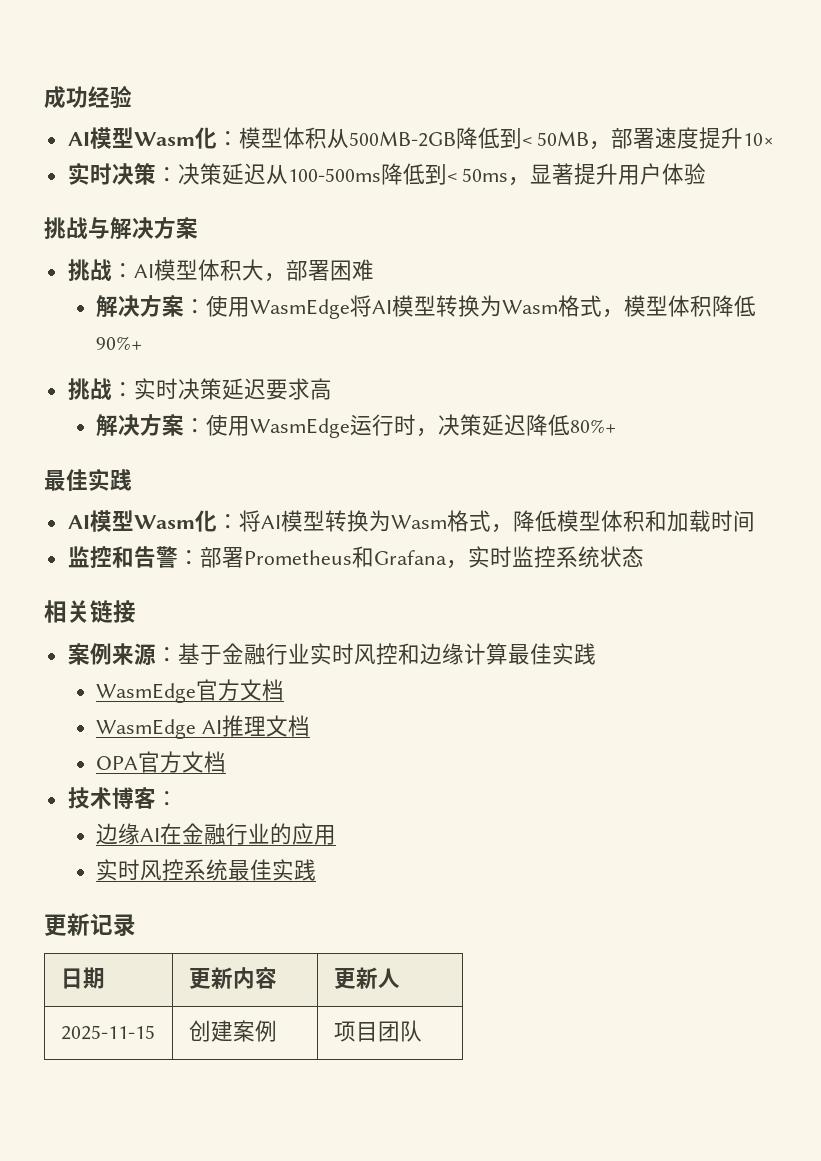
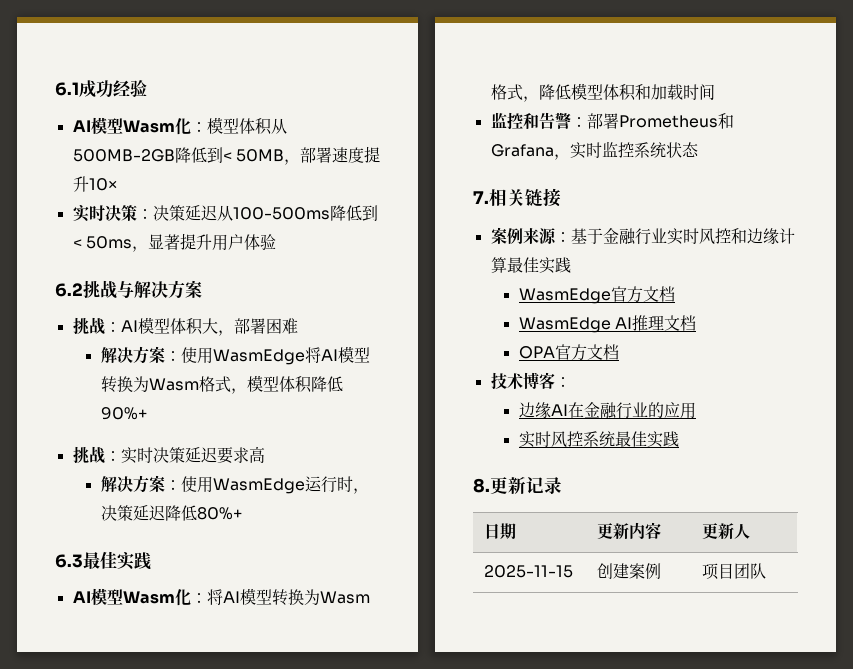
(44, 97) none -> [55,82,79,96] 6.1
(707, 174) none -> [55,283,83,297] 6.2
(617, 426) none -> [55,554,83,568] 6.3
(644, 556) none -> [473,191,489,204] 7.
(317, 870) none -> [473,478,490,493] 8.

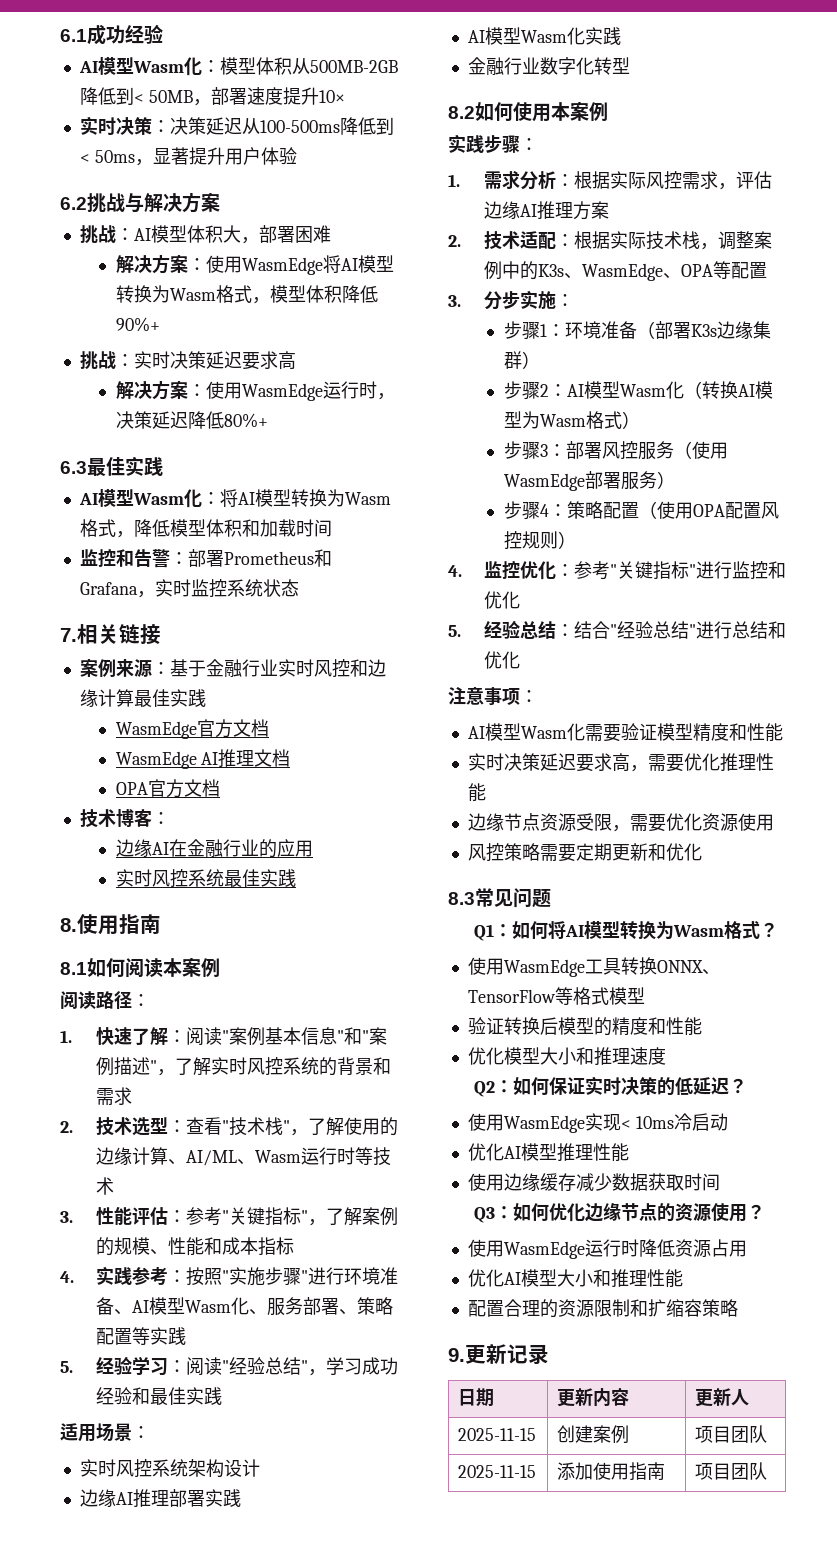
(490, 485) none -> [77,914,161,935] [60,958,220,978] [60,991,150,1010] [60,1027,387,1046] [95,1057,391,1076] [95,1087,132,1105] [60,1117,398,1136] [95,1147,391,1166] [95,1177,114,1195] [60,1207,398,1226] [95,1237,294,1256] [60,1266,398,1286] [95,1297,393,1316] [95,1327,186,1345] [60,1356,398,1376] [95,1387,222,1405] [60,1423,150,1442] [79,1459,260,1478] [79,1489,241,1508] [467,27,621,45] [467,57,630,75] [448,102,608,122] [448,134,538,153] [448,170,772,190] [483,201,609,220] [448,231,772,250] [483,261,767,281] [448,290,574,310] [503,321,771,340] [503,351,540,369] [503,381,773,400] [503,411,640,429] [503,441,728,460] [503,471,675,491] [503,501,779,520] [503,531,576,550] [448,561,786,580] [483,591,520,609] [448,620,786,639] [483,651,520,669] [448,687,538,705] [467,723,783,742] [467,753,774,772] [467,783,486,802] [467,813,774,832] [467,843,702,862] [448,888,551,908] [473,921,778,941] [467,957,720,977] [467,987,645,1005] [467,1017,702,1036] [467,1047,666,1066] [473,1076,747,1097] [467,1113,728,1133] [467,1143,629,1162] [467,1173,720,1191] [473,1203,765,1223] [467,1239,747,1259] [467,1269,683,1288] [467,1299,738,1318] [448,1348,465,1362] 使用指南 // 8.1如何阅读本案例 // 阅读路径： // 1.快速了解：阅读"案例基本信息"和"案例描述"，了解实时风控系统的背景和需求 // 2.技术选型：查看"技术栈"，了解使用的边缘计算、AI/ML、Wasm运行时等技术 // 3.性能评估：参考"关键指标"，了解案例的规模、性能和成本指标 // 4.实践参考：按照"实施步骤"进行环境准备、AI模型Wasm化、服务部署、策略配置等实践 // 5.经验学习：阅读"经验总结"，学习成功经验和最佳实践 // 适用场景： // 实时风控系统架构设计 // 边缘AI推理部署实践 // AI模型Wasm化实践 // 金融行业数字化转型 // 8.2如何使用本案例 // 实践步骤： // 1.需求分析：根据实际风控需求，评估边缘AI推理方案 // 2.技术适配：根据实际技术栈，调整案例中的K3s、WasmEdge、OPA等配置 // 3.分步实施： // 步骤1：环境准备（部署K3s边缘集群） // 步骤2：AI模型Wasm化（转换AI模型为Wasm格式） // 步骤3：部署风控服务（使用WasmEdge部署服务） // 步骤4：策略配置（使用OPA配置风控规则） // 4.监控优化：参考"关键指标"进行监控和优化 // 5.经验总结：结合"经验总结"进行总结和优化 // 注意事项： // AI模型Wasm化需要验证模型精度和性能 // 实时决策延迟要求高，需要优化推理性能 // 边缘节点资源受限，需要优化资源使用 // 风控策略需要定期更新和优化 // 8.3常见问题 // Q1：如何将AI模型转换为Wasm格式？ // 使用WasmEdge工具转换ONNX、TensorFlow等格式模型 // 验证转换后模型的精度和性能 // 优化模型大小和推理速度 // Q2：如何保证实时决策的低延迟？ // 使用WasmEdge实现< 10ms冷启动 // 优化AI模型推理性能 // 使用边缘缓存减少数据获取时间 // Q3：如何优化边缘节点的资源使用？ // 使用WasmEdge运行时降低资源占用 // 优化AI模型大小和推理性能 // 配置合理的资源限制和扩缩容策略 // 9.
(767, 571) none -> [458,1465,537,1478] [557,1462,666,1481] [695,1462,768,1480] // 2025-11-15 | 添加使用指南 | 项目团队

